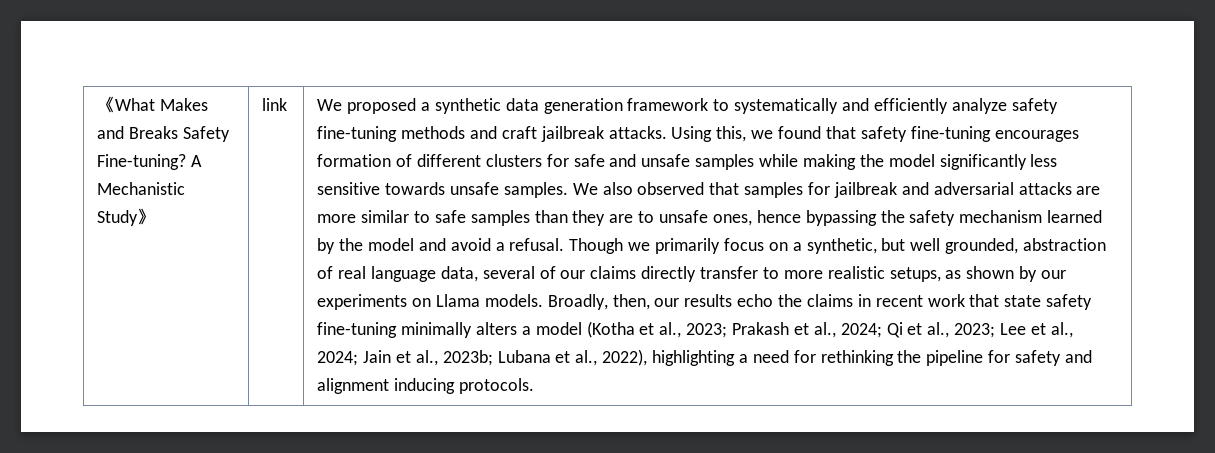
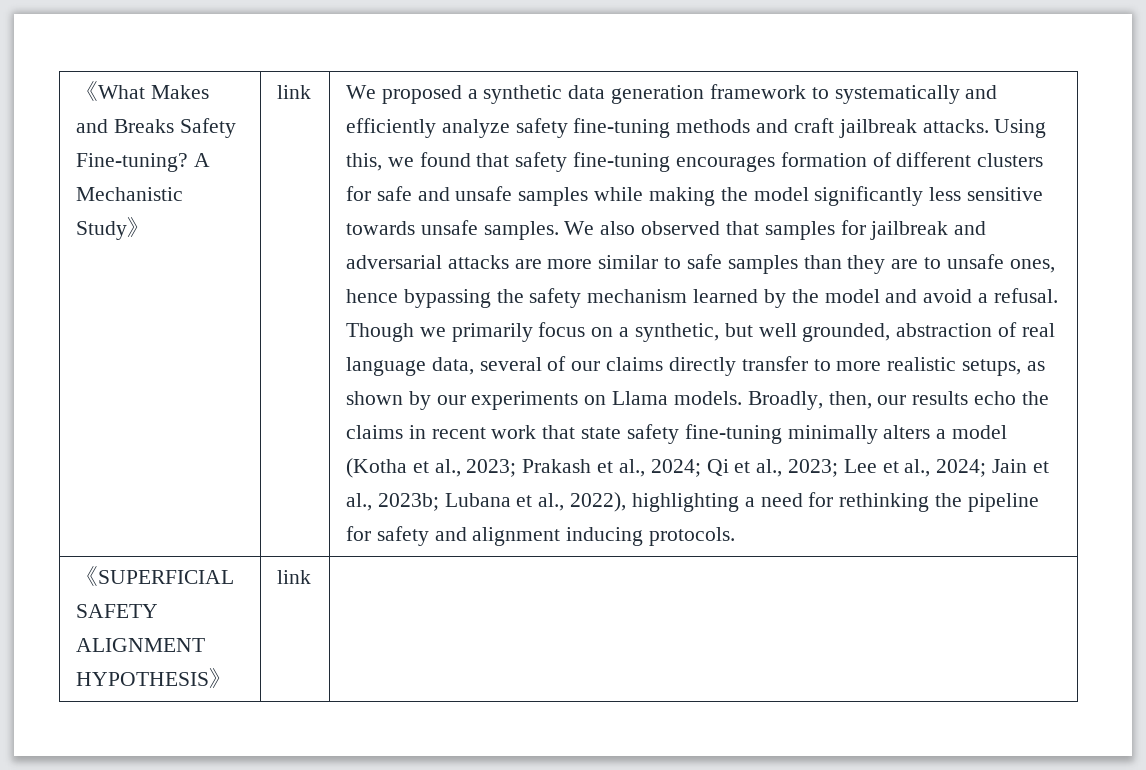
(535, 386) none -> [76,566,235,587] [76,604,159,618] [76,638,206,652] [76,668,232,689] [277,570,312,584] // 《SUPERFICIAL SAFETY ALIGNMENT HYPOTHESIS》 | link |

